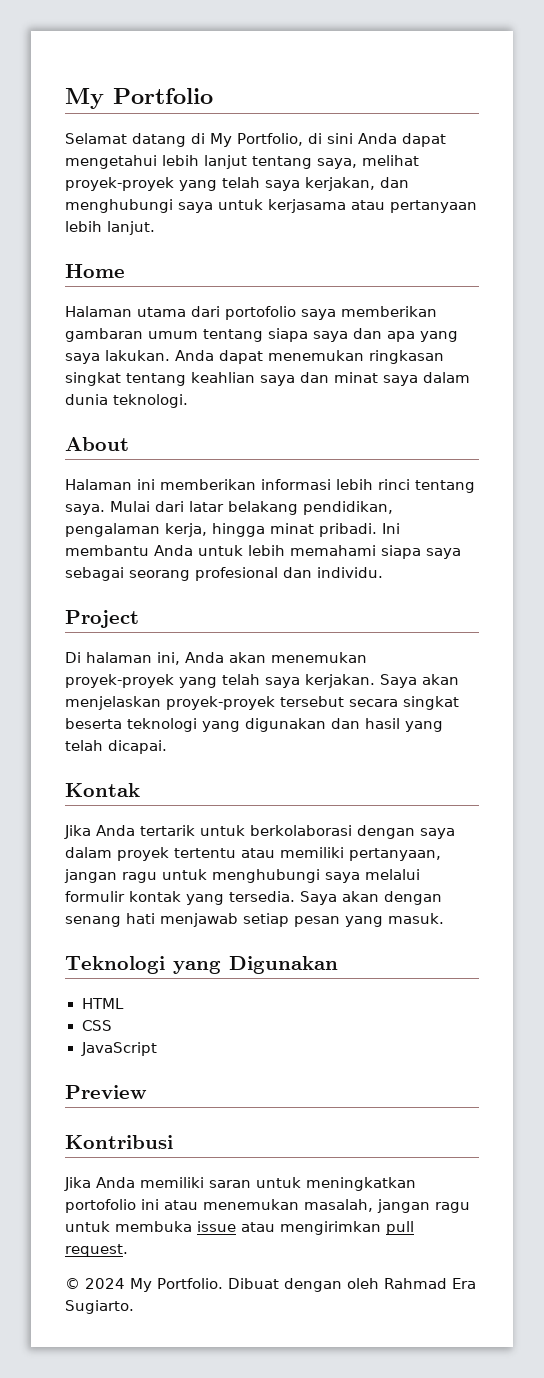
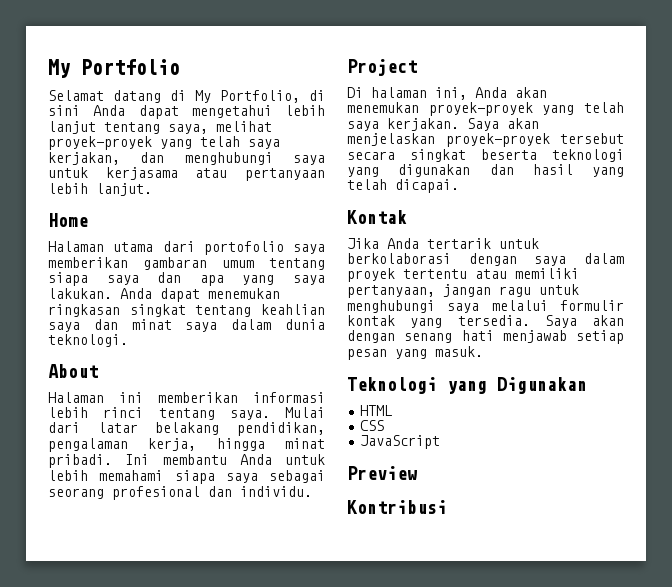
[64,1177,416,1191] [65,1199,470,1213] [65,1221,414,1235] [65,1244,128,1257] [65,1278,476,1292] [65,1300,134,1314] // Jika Anda memiliki saran untuk meningkatkan portofolio ini atau menemukan masalah, jangan ragu untuk membuka issue atau mengirimkan pull request. // © 2024 My Portfolio. Dibuat dengan oleh Rahmad Era Sugiarto. -> (447, 507) none

